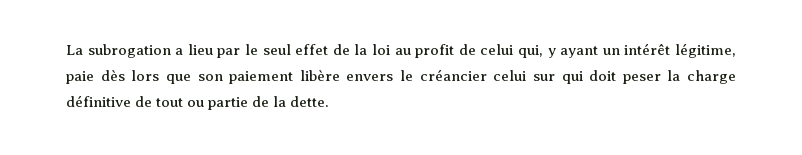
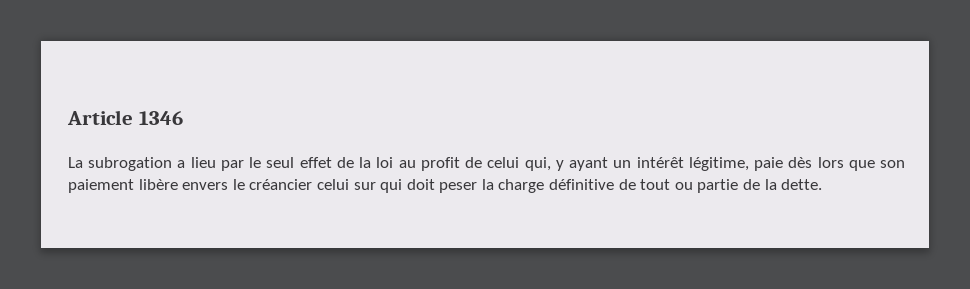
(66, 50) none -> [67,110,183,125] Article 1346 //

